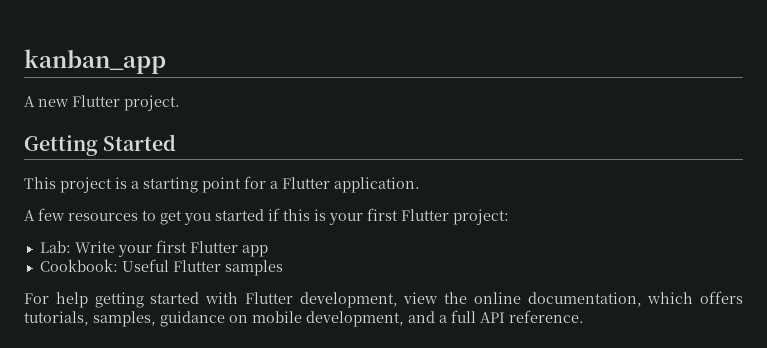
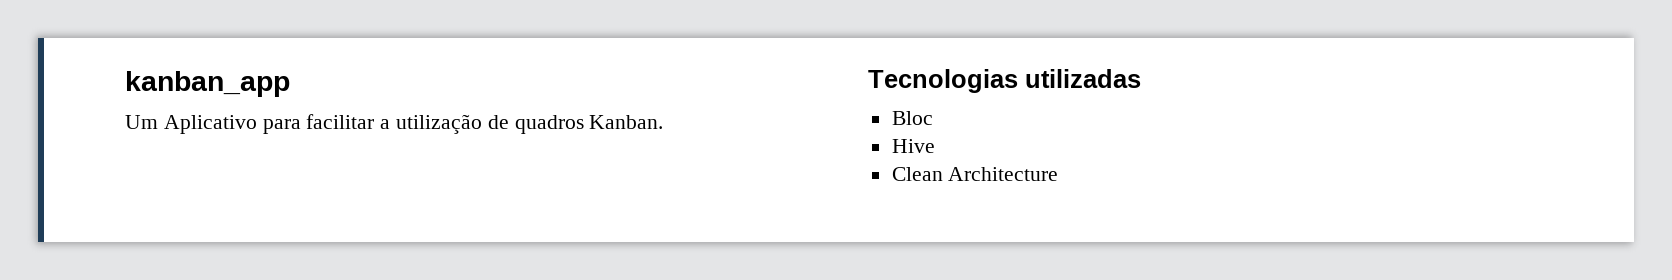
[24,95,180,111] [24,134,177,156] [24,176,420,193] [24,208,509,225] [39,240,268,257] [39,259,283,276] [24,291,743,308] [24,310,584,327] A new Flutter project. // Getting Started // This project is a starting point for a Flutter application. // A few resources to get you started if this is your first Flutter project: // Lab: Write your first Flutter app // Cookbook: Useful Flutter samples // For help getting started with Flutter development, view the online documentation, which offers tutorials, samples, guidance on mobile development, and a full API reference. -> [125,114,664,134] [868,69,1141,93] [891,111,933,125] [891,139,935,153] [891,167,1059,181] Um Aplicativo para facilitar a utilização de quadros Kanban. // Tecnologias utilizadas // Bloc // Hive // Clean Architecture

